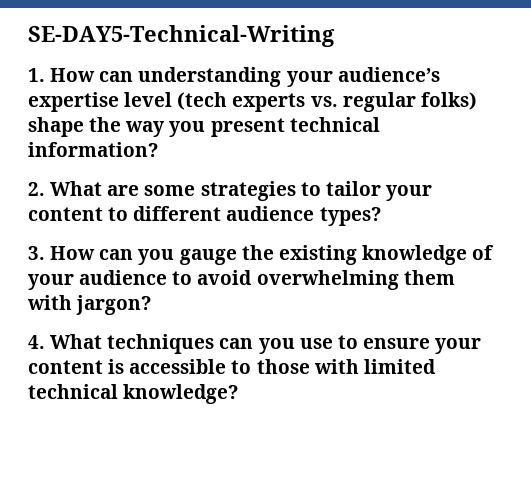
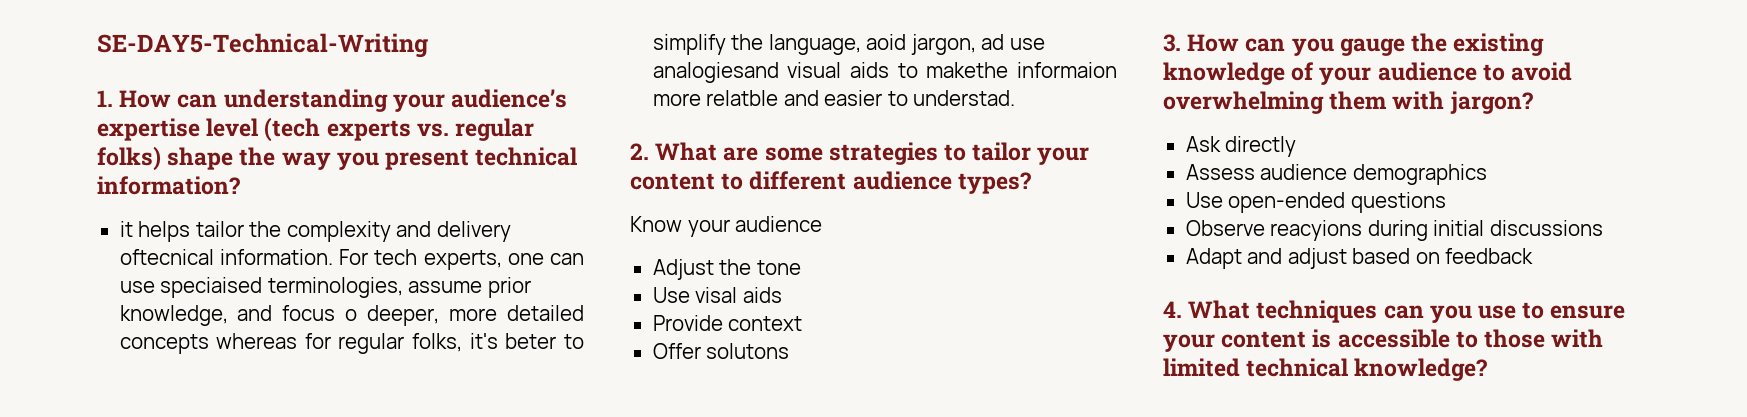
(158, 149) none -> [119,221,511,242] [119,249,584,270] [119,277,531,298] [119,305,584,326] [119,333,584,354] [652,34,1045,55] [652,62,1117,83] [652,90,1016,106] // it helps tailor the complexity and delivery oftecnical information. For tech experts, one can use speciaised terminologies, assume prior knowledge, and focus o deeper, more detailed concepts whereas for regular folks, it's beter to simplify the language, aoid jargon, ad use analogiesand visual aids to makethe informaion more relatble and easier to understad.
(381, 216) none -> [630,216,823,237] [652,259,801,280] [652,287,782,303] [652,315,803,331] [652,343,790,359] // Know your audience // Adjust the tone // Use visal aids // Provide context // Offer solutons
(152, 305) none -> [1185,136,1297,157] [1185,164,1487,185] [1185,192,1446,213] [1185,220,1603,241] [1185,248,1534,269] // Ask directly // Assess audience demographics // Use open-ended questions // Observe reacyions during initial discussions // Adapt and adjust based on feedback

